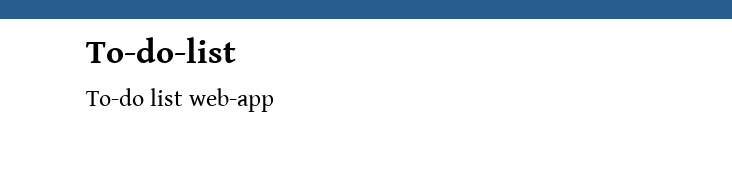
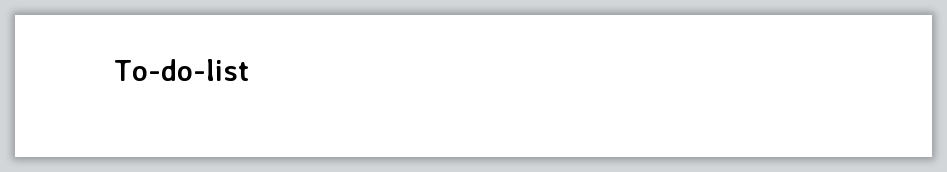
[86,88,274,112] // To-do list web-app -> (249, 70) none

